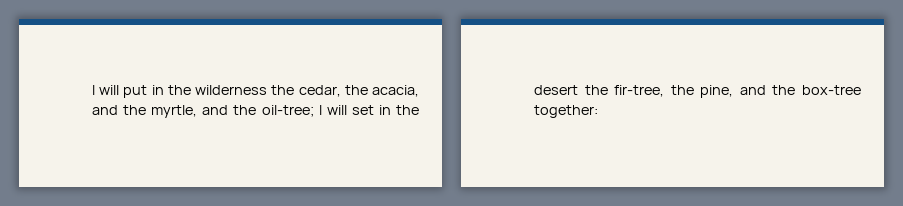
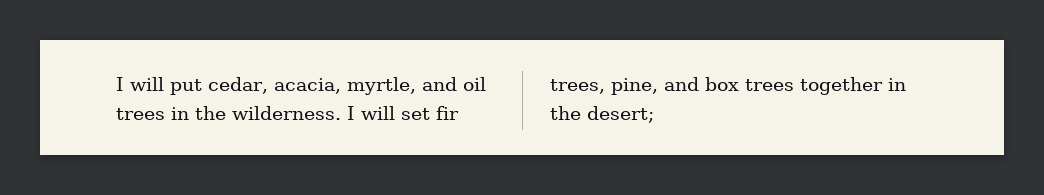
[151,85,419,97] [92,105,420,118] [534,85,861,98] [534,105,598,118] in the wilderness the cedar, the acacia, and the myrtle, and the oil-tree; I will set in the desert the fir-tree, the pine, and the box-tree together: -> [208,77,486,95] [116,106,459,120] [550,77,906,95] [550,106,654,123] cedar, acacia, myrtle, and oil trees in the wilderness. I will set fir trees, pine, and box trees together in the desert;

